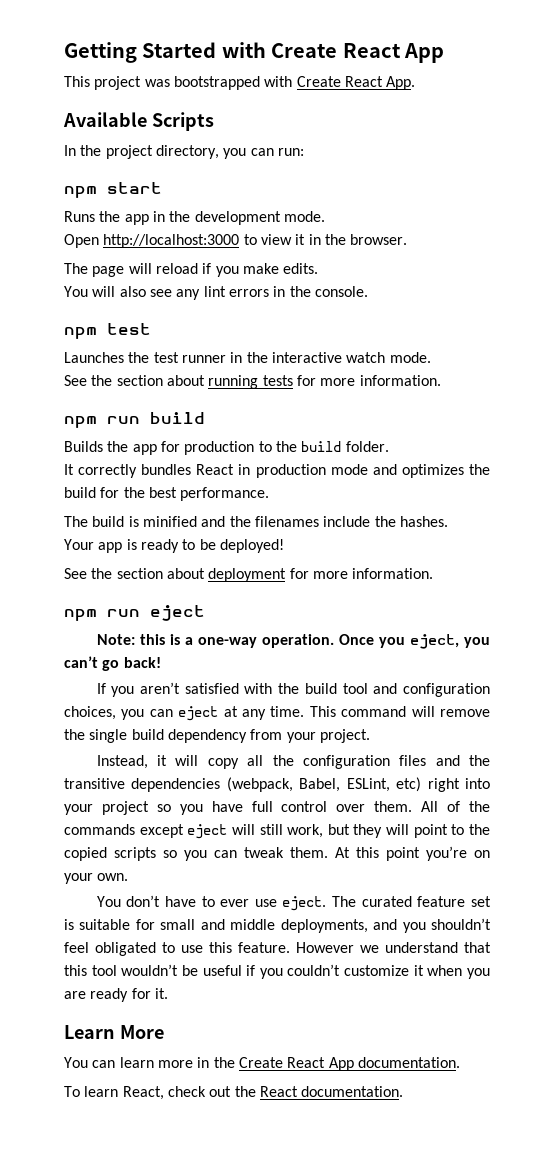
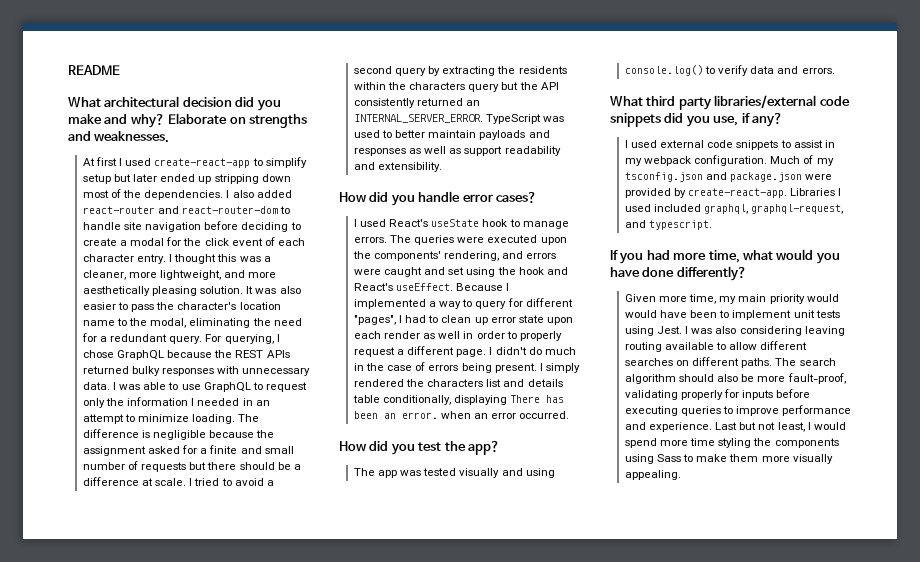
[64,42,444,63] [64,76,416,90] [63,112,214,131] [64,145,304,159] [64,182,162,198] [64,211,325,225] [64,234,408,248] [64,263,319,277] [64,286,368,300] [64,323,151,339] [64,352,431,363] [64,375,441,389] [64,412,205,428] [64,441,389,455] [64,464,490,478] [64,487,270,501] [64,516,448,527] [64,539,284,553] [64,568,434,582] [64,605,205,621] [96,634,491,649] [64,656,161,671] [96,682,491,697] [64,706,490,721] [64,729,370,743] [96,755,490,769] [64,777,491,792] [64,801,491,815] [64,824,490,839] [64,846,490,861] [64,873,129,884] [96,895,491,911] [64,918,492,933] [64,942,491,956] [64,964,490,979] [64,988,168,1002] [64,1025,164,1039] [64,1057,460,1071] [64,1086,404,1100] Getting Started with Create React App // This project was bootstrapped with Create React App. // Available Scripts // In the project directory, you can run: // npm start // Runs the app in the development mode. // Open http://localhost:3000 to view it in the browser. // The page will reload if you make edits. // You will also see any lint errors in the console. // npm test // Launches the test runner in the interactive watch mode. // See the section about running tests for more information. // npm run build // Builds the app for production to the build folder. // It correctly bundles React in production mode and optimizes the build for the best performance. // The build is minified and the filenames include the hashes. // Your app is ready to be deployed! // See the section about deployment for more information. // npm run eject // Note: this is a one-way operation. Once you eject, you can’t go back! // If you aren’t satisfied with the build tool and configuration choices, you can eject at any time. This command will remove the single build dependency from your project. // Instead, it will copy all the configuration files and the transitive dependencies (webpack, Babel, ESLint, etc) right into your project so you have full control over them. All of the commands except eject will still work, but they will point to the copied scripts so you can tweak them. At this point you’re on your own. // You don’t have to ever use eject. The curated feature set is suitable for small and middle deployments, and you shouldn’t feel obligated to use this feature. However we understand that this tool wouldn’t be useful if you couldn’t customize it when you are ready for it. // Learn More // You can learn more in the Create React App documentation. // To learn React, check out the React documentation. -> [68,65,120,75] [68,96,281,111] [68,113,307,128] [68,131,170,143] [83,157,307,168] [83,174,291,184] [83,189,292,200] [83,206,291,214] [83,221,301,232] [83,237,305,246] [83,254,271,264] [83,270,277,280] [83,286,301,296] [83,302,281,312] [83,318,302,328] [82,333,280,344] [83,350,290,360] [83,366,311,376] [83,382,307,392] [83,397,270,408] [83,414,260,424] [83,429,275,440] [83,445,294,456] [83,461,301,472] [83,477,274,486] [354,66,567,76] [354,82,559,92] [354,98,481,108] [354,114,565,124] [354,130,550,140] [354,146,561,156] [354,162,443,172] [339,191,537,206] [354,219,569,229] [354,235,567,245] [353,251,557,261] [354,267,568,277] [354,283,510,291] [354,298,573,309] [354,315,573,325] [354,331,562,341] [354,346,576,357] [354,362,580,373] [354,379,563,387] [353,395,565,405] [354,411,570,419] [339,441,500,455] [354,468,555,478] [625,65,835,76] [610,95,850,110] [610,113,783,127] [625,140,835,150] [625,155,834,166] [625,172,833,182] [625,188,842,198] [625,204,844,214] [625,220,713,230] [610,249,840,264] [610,266,747,281] [625,294,839,304] [625,310,840,320] [625,326,845,336] [625,341,808,352] [625,357,836,368] [625,373,846,384] [625,389,811,400] [625,405,852,416] [625,422,846,432] [625,438,839,448] [625,454,833,464] [625,470,682,480] README // What architectural decision did you make and why? Elaborate on strengths and weaknesses. // At first I used create-react-app to simplify setup but later ended up stripping down most of the dependencies. I also added react-router and react-router-dom to handle site navigation before deciding to create a modal for the click event of each character entry. I thought this was a cleaner, more lightweight, and more aesthetically pleasing solution. It was also easier to pass the character's location name to the modal, eliminating the need for a redundant query. For querying, I chose GraphQL because the REST APIs returned bulky responses with unnecessary data. I was able to use GraphQL to request only the information I needed in an attempt to minimize loading. The difference is negligible because the assignment asked for a finite and small number of requests but there should be a difference at scale. I tried to avoid a second query by extracting the residents within the characters query but the API consistently returned an INTERNAL_SERVER_ERROR. TypeScript was used to better maintain payloads and responses as well as support readability and extensibility. // How did you handle error cases? // I used React's useState hook to manage errors. The queries were executed upon the components' rendering, and errors were caught and set using the hook and React's useEffect. Because I implemented a way to query for different "pages", I had to clean up error state upon each render as well in order to properly request a different page. I didn't do much in the case of errors being present. I simply rendered the characters list and details table conditionally, displaying There has been an error. when an error occurred. // How did you test the app? // The app was tested visually and using console.log() to verify data and errors. // What third party libraries/external code snippets did you use, if any? // I used external code snippets to assist in my webpack configuration. Much of my tsconfig.json and package.json were provided by create-react-app. Libraries I used included graphql, graphql-request, and typescript. // If you had more time, what would you have done differently? // Given more time, my main priority would would have been to implement unit tests using Jest. I was also considering leaving routing available to allow different searches on different paths. The search algorithm should also be more fault-proof, validating properly for inputs before executing queries to improve performance and experience. Last but not least, I would spend more time styling the components using Sass to make them more visually appealing.

